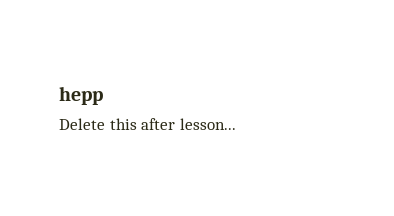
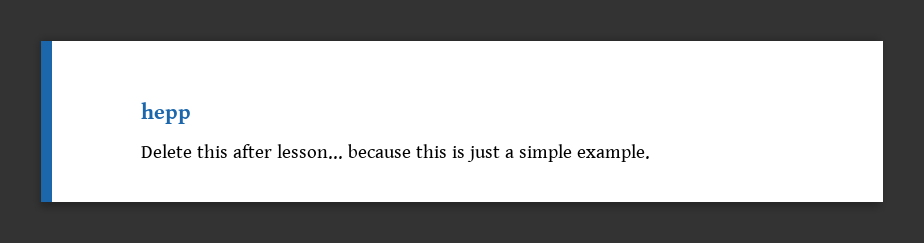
(236, 124) none -> [347,144,650,162] because this is just a simple example.

